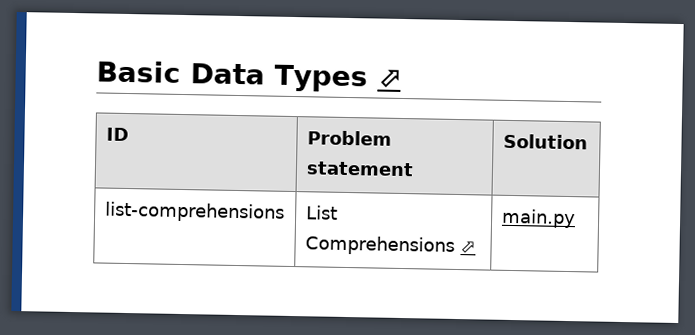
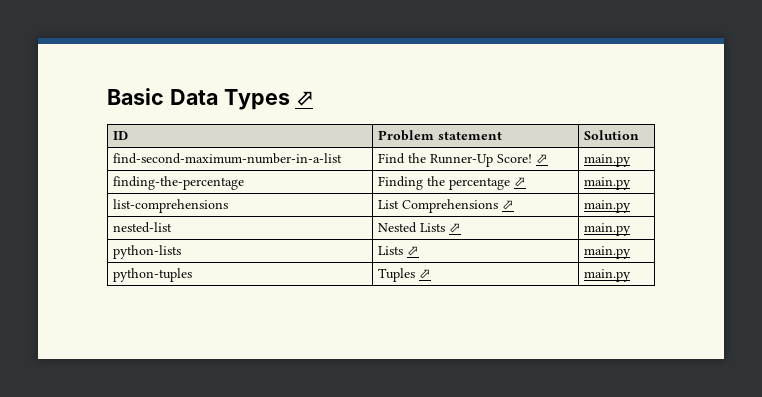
(588, 141) none -> [113,153,343,164] [378,153,549,167] [584,154,632,167] [113,176,245,190] [378,176,527,190] [584,177,632,190] // find-second-maximum-number-in-a-list | Find the Runner-Up Score! ⬀ | main.py // finding-the-percentage | Finding the percentage ⬀ | main.py
(576, 218) none -> [113,222,173,233] [378,222,462,233] [584,223,632,236] [113,245,182,259] [378,246,420,256] [584,246,632,259] [113,268,193,282] [378,268,432,282] [584,269,632,282] // nested-list | Nested Lists ⬀ | main.py // python-lists | Lists ⬀ | main.py // python-tuples | Tuples ⬀ | main.py

